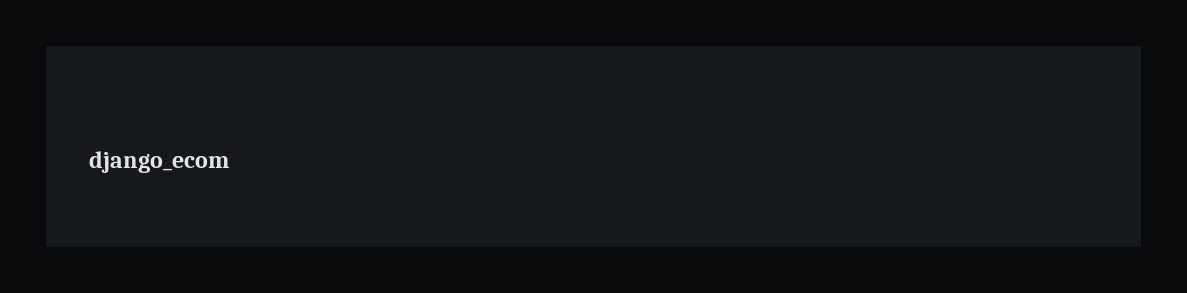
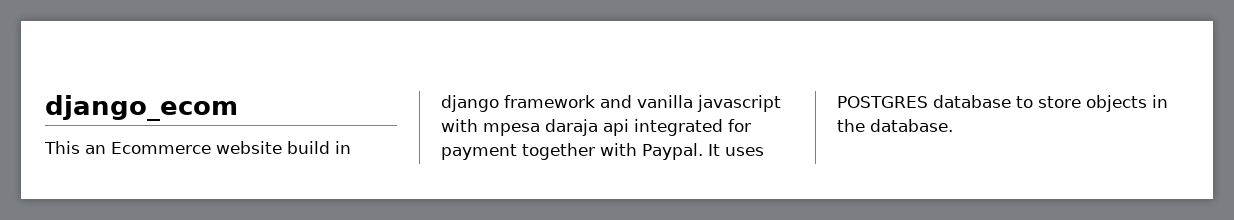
(229, 162) none -> [44,141,351,154] [441,95,781,112] [441,119,751,136] [441,143,764,160] [837,95,1168,112] [837,119,953,132] // This an Ecommerce website build in django framework and vanilla javascript with mpesa daraja api integrated for payment together with Paypal. It uses POSTGRES database to store objects in the database.

